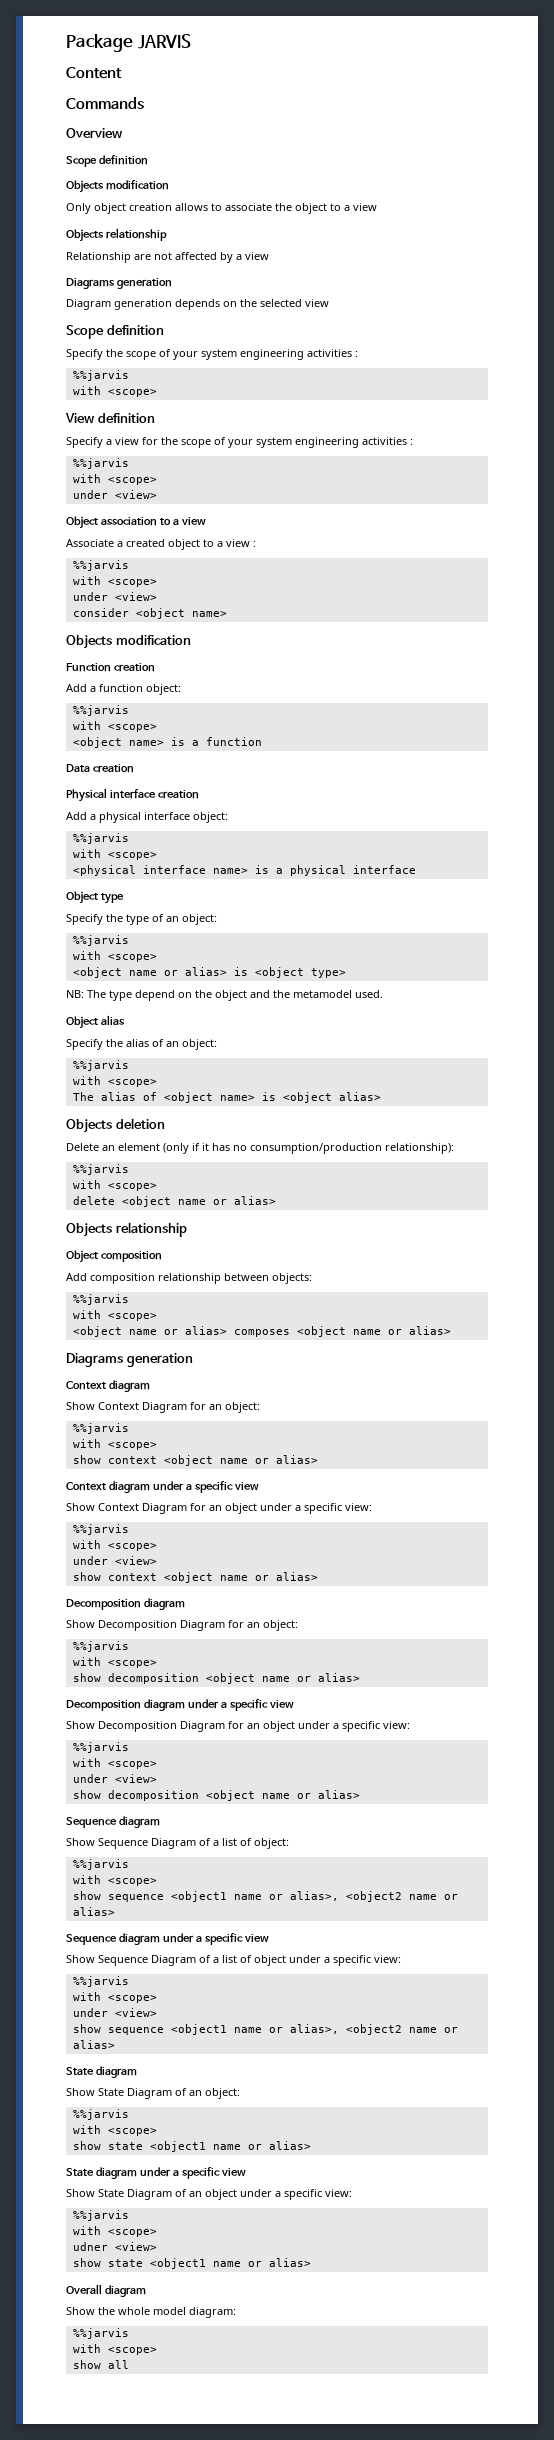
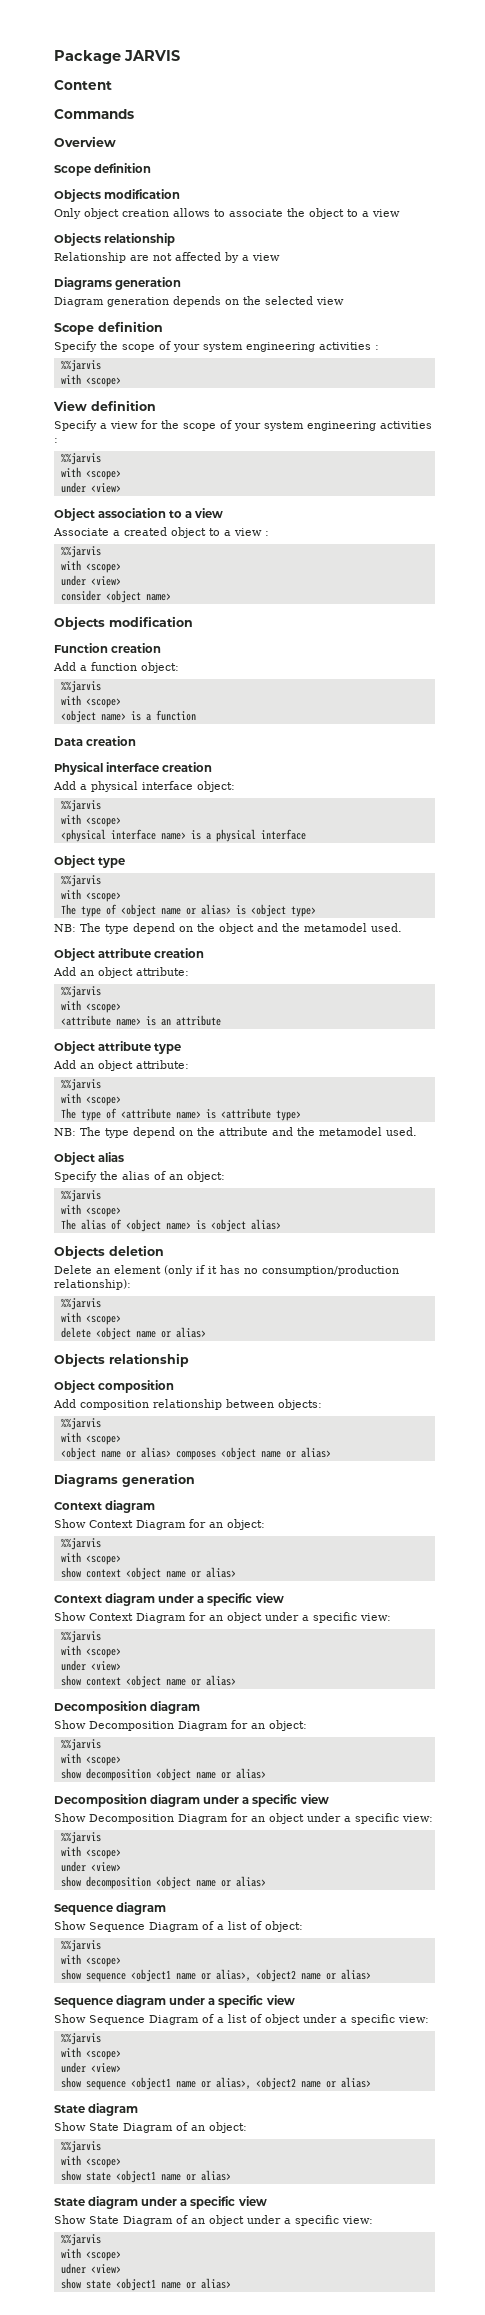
[66,914,217,925] [72,935,129,946] [72,951,157,962] // Specify the type of an object: // %%jarvis // with <scope> // -> [60,875,101,887] [60,889,121,902] [60,904,117,917] // %%jarvis // with <scope> // The type of
(383, 994) none -> [54,948,205,961] [53,967,189,978] [60,986,101,998] [60,1000,121,1013] [60,1015,221,1026] [54,1041,182,1054] [53,1060,189,1071] [60,1079,101,1091] [60,1093,121,1106] [60,1108,301,1121] [54,1127,417,1138] // Object attribute creation // Add an object attribute: // %%jarvis // with <scope> // <attribute name> is an attribute // Object attribute type // Add an object attribute: // %%jarvis // with <scope> // The type of <attribute name> is <attribute type> // NB: The type depend on the attribute and the metamodel used.
[66,2284,146,2297] [66,2307,236,2318] [72,2328,129,2339] [72,2344,157,2355] [72,2360,129,2369] // Overall diagram // Show the whole model diagram: // %%jarvis // with <scope> // show all -> (231, 2283) none

